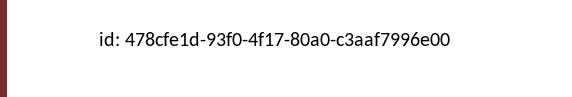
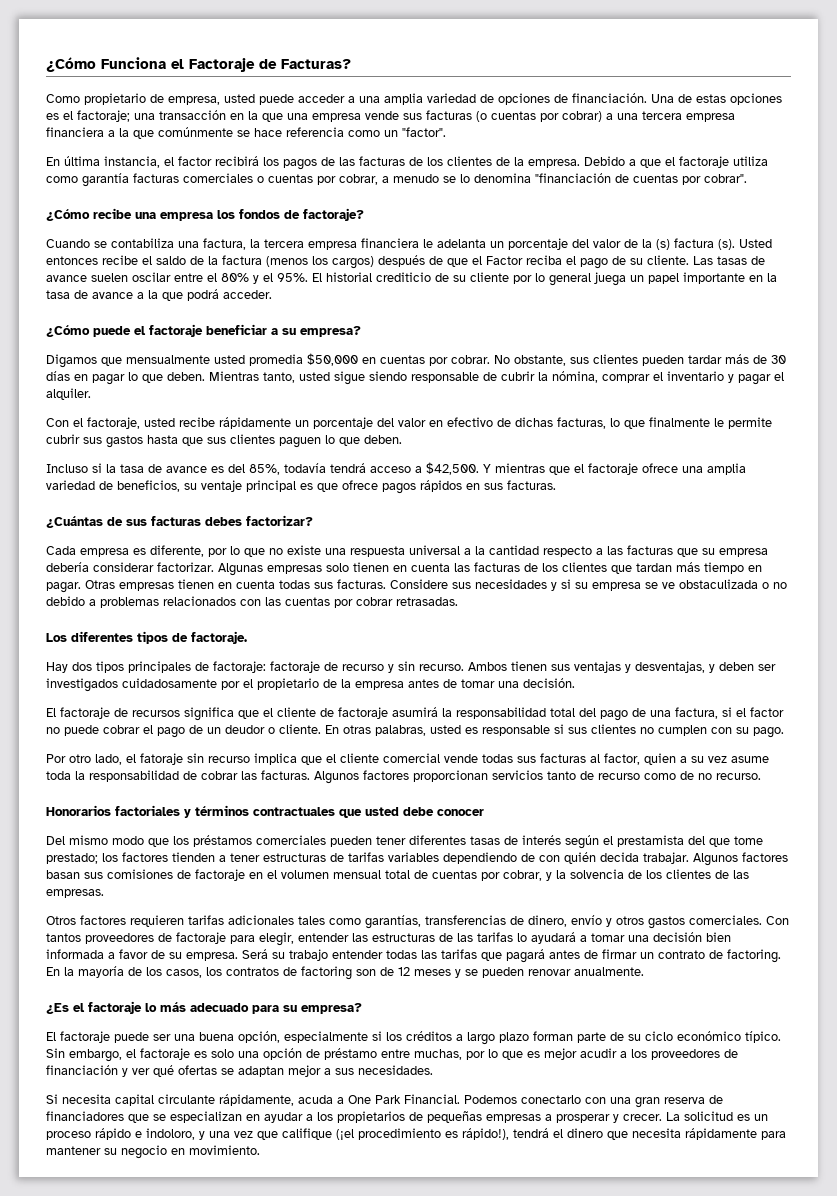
[99,32,451,46] id: 478cfe1d-93f0-4f17-80a0-c3aaf7996e00 -> [46,57,351,72] [46,93,782,105] [46,110,735,122] [46,127,446,139] [46,156,768,170] [46,173,747,187] [46,208,364,221] [46,238,772,250] [46,255,765,269] [46,272,777,286] [46,289,272,301] [46,324,361,337] [46,353,786,368] [46,371,784,385] [46,388,91,400] [46,417,772,429] [46,434,402,448] [46,462,746,475] [46,480,556,494] [46,515,313,528] [46,545,768,557] [46,562,762,576] [46,579,787,593] [46,596,458,608] [46,631,247,644] [46,661,776,673] [46,678,575,692] [46,707,784,721] [46,724,784,738] [46,753,769,765] [46,770,761,784] [46,805,484,818] [46,835,763,849] [46,852,788,866] [46,869,749,881] [46,889,104,898] [46,915,789,929] [46,932,731,946] [46,949,781,963] [46,966,644,980] [46,1001,362,1014] [46,1031,781,1045] [46,1048,738,1062] [46,1065,433,1077] [46,1094,723,1108] [46,1111,768,1123] [46,1128,786,1140] [46,1145,260,1159] ¿Cómo Funciona el Factoraje de Facturas? // Como propietario de empresa, usted puede acceder a una amplia variedad de opciones de financiación. Una de estas opciones es el factoraje; una transacción en la que una empresa vende sus facturas (o cuentas por cobrar) a una tercera empresa financiera a la que comúnmente se hace referencia como un "factor". // En última instancia, el factor recibirá los pagos de las facturas de los clientes de la empresa. Debido a que el factoraje utiliza como garantía facturas comerciales o cuentas por cobrar, a menudo se lo denomina "financiación de cuentas por cobrar". // ¿Cómo recibe una empresa los fondos de factoraje? // Cuando se contabiliza una factura, la tercera empresa financiera le adelanta un porcentaje del valor de la (s) factura (s). Usted entonces recibe el saldo de la factura (menos los cargos) después de que el Factor reciba el pago de su cliente. Las tasas de avance suelen oscilar entre el 80% y el 95%. El historial crediticio de su cliente por lo general juega un papel importante en la tasa de avance a la que podrá acceder. // ¿Cómo puede el factoraje beneficiar a su empresa? // Digamos que mensualmente usted promedia $50,000 en cuentas por cobrar. No obstante, sus clientes pueden tardar más de 30 días en pagar lo que deben. Mientras tanto, usted sigue siendo responsable de cubrir la nómina, comprar el inventario y pagar el alquiler. // Con el factoraje, usted recibe rápidamente un porcentaje del valor en efectivo de dichas facturas, lo que finalmente le permite cubrir sus gastos hasta que sus clientes paguen lo que deben. // Incluso si la tasa de avance es del 85%, todavía tendrá acceso a $42,500. Y mientras que el factoraje ofrece una amplia variedad de beneficios, su ventaje principal es que ofrece pagos rápidos en sus facturas. // ¿Cuántas de sus facturas debes factorizar? // Cada empresa es diferente, por lo que no existe una respuesta universal a la cantidad respecto a las facturas que su empresa debería considerar factorizar. Algunas empresas solo tienen en cuenta las facturas de los clientes que tardan más tiempo en pagar. Otras empresas tienen en cuenta todas sus facturas. Considere sus necesidades y si su empresa se ve obstaculizada o no debido a problemas relacionados con las cuentas por cobrar retrasadas. // Los diferentes tipos de factoraje. // Hay dos tipos principales de factoraje: factoraje de recurso y sin recurso. Ambos tienen sus ventajas y desventajas, y deben ser investigados cuidadosamente por el propietario de la empresa antes de tomar una decisión. // El factoraje de recursos significa que el cliente de factoraje asumirá la responsabilidad total del pago de una factura, si el factor no puede cobrar el pago de un deudor o cliente. En otras palabras, usted es responsable si sus clientes no cumplen con su pago. // Por otro lado, el fatoraje sin recurso implica que el cliente comercial vende todas sus facturas al factor, quien a su vez asume toda la responsabilidad de cobrar las facturas. Algunos factores proporcionan servicios tanto de recurso como de no recurso. // Honorarios factoriales y términos contractuales que usted debe conocer // Del mismo modo que los préstamos comerciales pueden tener diferentes tasas de interés según el prestamista del que tome prestado; los factores tienden a tener estructuras de tarifas variables dependiendo de con quién decida trabajar. Algunos factores basan sus comisiones de factoraje en el volumen mensual total de cuentas por cobrar, y la solvencia de los clientes de las empresas. // Otros factores requieren tarifas adicionales tales como garantías, transferencias de dinero, envío y otros gastos comerciales. Con tantos proveedores de factoraje para elegir, entender las estructuras de las tarifas lo ayudará a tomar una decisión bien informada a favor de su empresa. Será su trabajo entender todas las tarifas que pagará antes de firmar un contrato de factoring. En la mayoría de los casos, los contratos de factoring son de 12 meses y se pueden renovar anualmente. // ¿Es el factoraje lo más adecuado para su empresa? // El factoraje puede ser una buena opción, especialmente si los créditos a largo plazo forman parte de su ciclo económico típico. Sin embargo, el factoraje es solo una opción de préstamo entre muchas, por lo que es mejor acudir a los proveedores de financiación y ver qué ofertas se adaptan mejor a sus necesidades. // Si necesita capital circulante rápidamente, acuda a One Park Financial. Podemos conectarlo con una gran reserva de financiadores que se especializan en ayudar a los propietarios de pequeñas empresas a prosperar y crecer. La solicitud es un proceso rápido e indoloro, y una vez que califique (¡el procedimiento es rápido!), tendrá el dinero que necesita rápidamente para mantener su negocio en movimiento.

